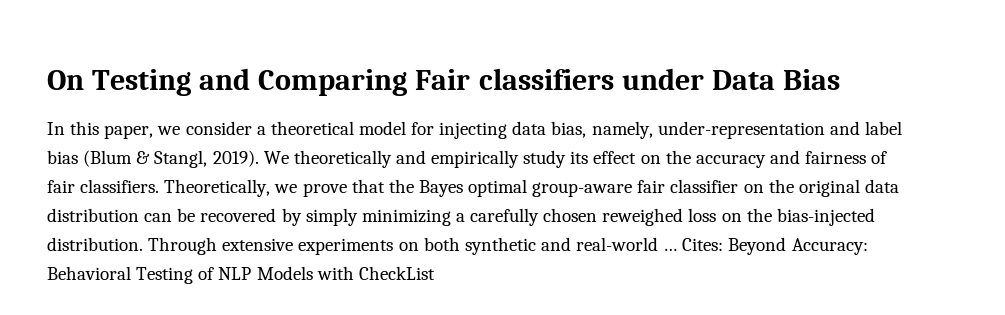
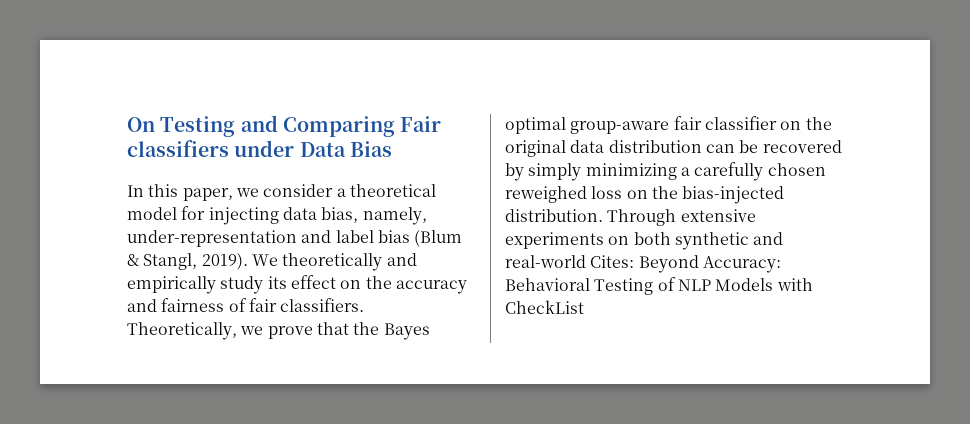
[663,248,678,251] … -> (586, 261) none

